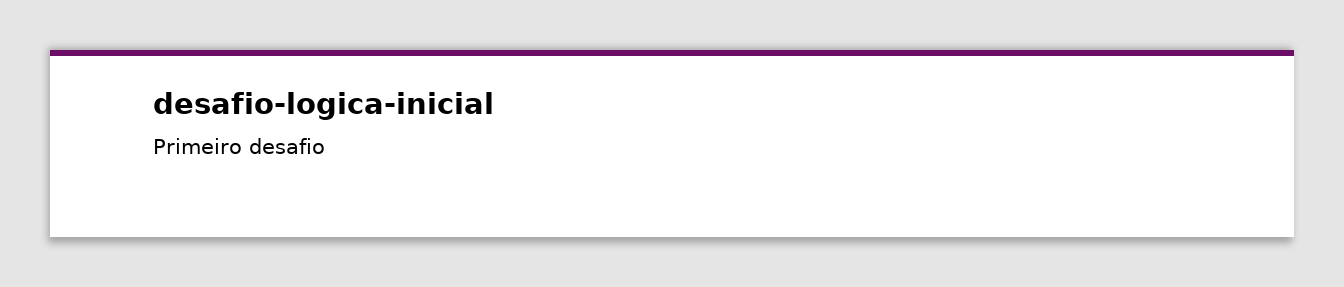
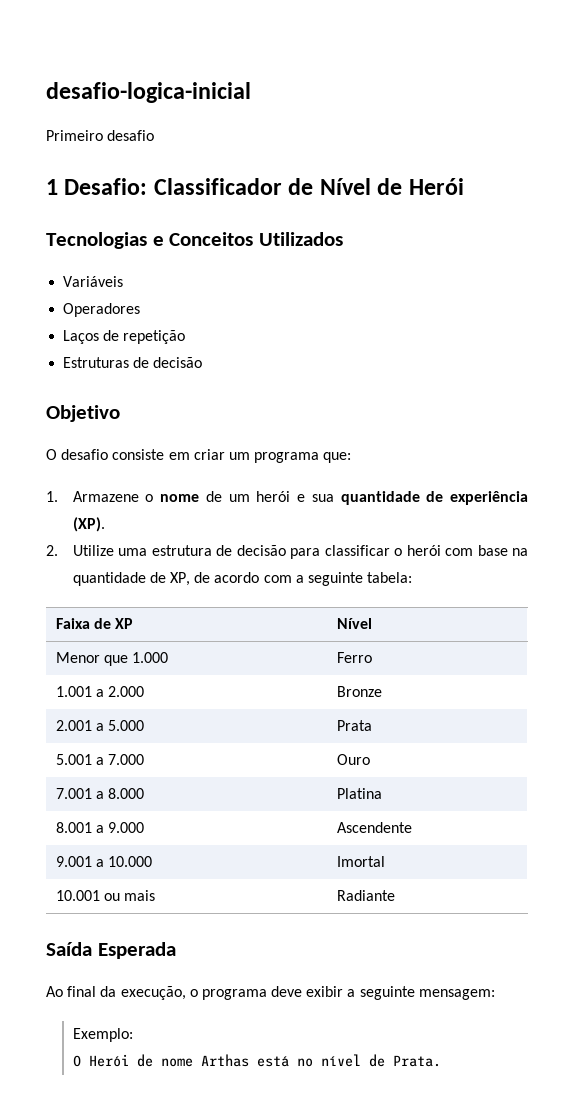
(325, 146) none -> [46,178,464,195] [46,232,344,249] [63,276,124,287] [63,303,141,317] [63,330,186,344] [63,357,203,368] [46,405,120,422] [46,449,352,463] [46,491,529,505] [72,517,105,532] [46,545,528,559] [72,572,413,586] [56,618,134,629] [337,618,373,629] [56,652,169,666] [337,652,373,663] [56,686,145,697] [337,686,383,697] [56,720,145,731] [337,720,373,731] [56,754,145,765] [337,754,371,765] [56,788,145,799] [337,788,383,799] [56,822,145,833] [337,822,413,833] [56,856,153,867] [337,856,386,867] [56,890,156,901] [337,890,396,901] [46,942,176,959] [46,986,495,1000] [72,1028,133,1042] [72,1054,441,1067] // 1 Desafio: Classificador de Nível de Herói // Tecnologias e Conceitos Utilizados // Variáveis // Operadores // Laços de repetição // Estruturas de decisão // Objetivo // O desafio consiste em criar um programa que: // 1. Armazene o nome de um herói e sua quantidade de experiência (XP). // 2. Utilize uma estrutura de decisão para classificar o herói com base na quantidade de XP, de acordo com a seguinte tabela: // Faixa de XP | Nível // Menor que 1.000 | Ferro // 1.001 a 2.000 | Bronze // 2.001 a 5.000 | Prata // 5.001 a 7.000 | Ouro // 7.001 a 8.000 | Platina // 8.001 a 9.000 | Ascendente // 9.001 a 10.000 | Imortal // 10.001 ou mais | Radiante // Saída Esperada // Ao final da execução, o programa deve exibir a seguinte mensagem: // Exemplo: // O Herói de nome Arthas está no nível de Prata.

